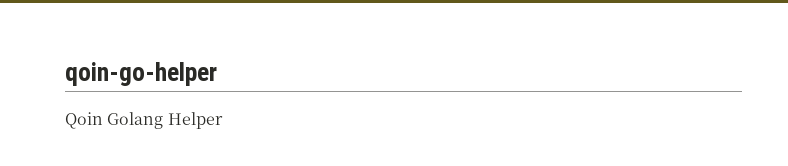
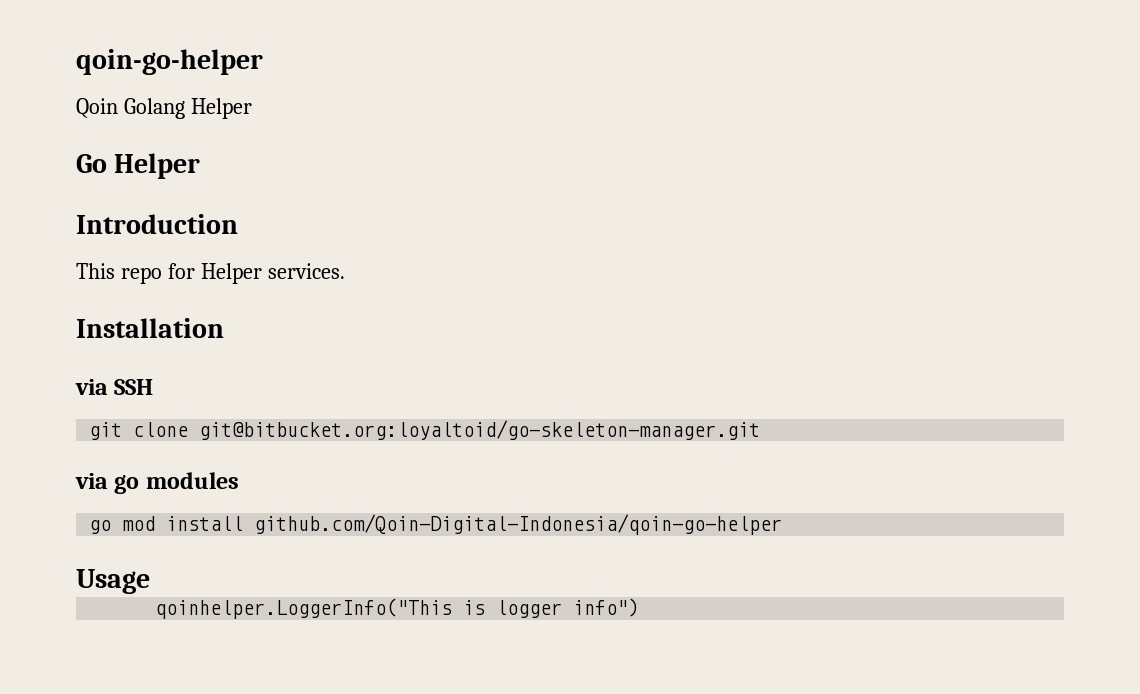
(223, 120) none -> [76,153,201,179] [76,214,238,234] [76,263,345,284] [76,318,224,338] [75,379,154,395] [89,420,761,440] [75,472,239,494] [89,514,783,535] [76,569,150,594] [155,598,640,619] // Go Helper // Introduction // This repo for Helper services. // Installation // via SSH // git clone git@bitbucket.org:loyaltoid/go-skeleton-manager.git // via go modules // go mod install github.com/Qoin-Digital-Indonesia/qoin-go-helper // Usage // qoinhelper.LoggerInfo("This is logger info")

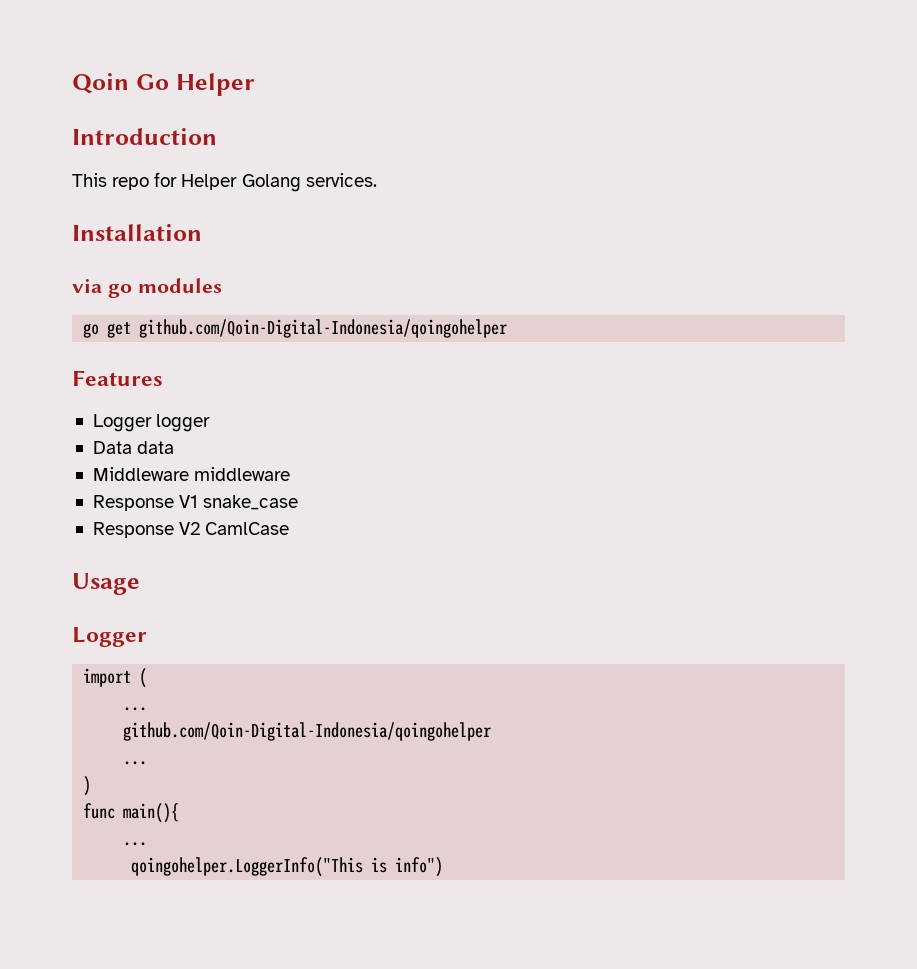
[76,49,263,75] [76,98,252,119] qoin-go-helper // Qoin Golang Helper // -> [72,73,129,94] Qoin
(262, 273) none -> [241,174,301,192] Golang
[75,379,154,395] [89,420,761,440] // via SSH // git clone git@bitbucket.org:loyaltoid/go-skeleton-manager.git -> (202, 232) none
[122,514,783,535] [76,569,150,594] [155,598,563,619] mod install github.com/Qoin-Digital-Indonesia/qoin-go-helper // Usage // qoinhelper.LoggerInfo("This is logger -> [107,319,508,338] [72,370,163,386] [92,414,211,432] [92,441,175,454] [92,467,291,481] [92,495,299,511] [92,522,290,538] [72,573,140,595] [72,627,147,647] [83,668,148,688] [123,707,148,711] [123,722,492,741] [123,761,148,765] [83,776,92,796] [83,803,180,823] [123,842,148,846] [131,857,388,877] get github.com/Qoin-Digital-Indonesia/qoingohelper // Features // Logger logger // Data data // Middleware middleware // Response V1 snake_case // Response V2 CamlCase // Usage // Logger // import ( // ... // github.com/Qoin-Digital-Indonesia/qoingohelper // ... // ) // func main(){ // ... // qoingohelper.LoggerInfo("This is

